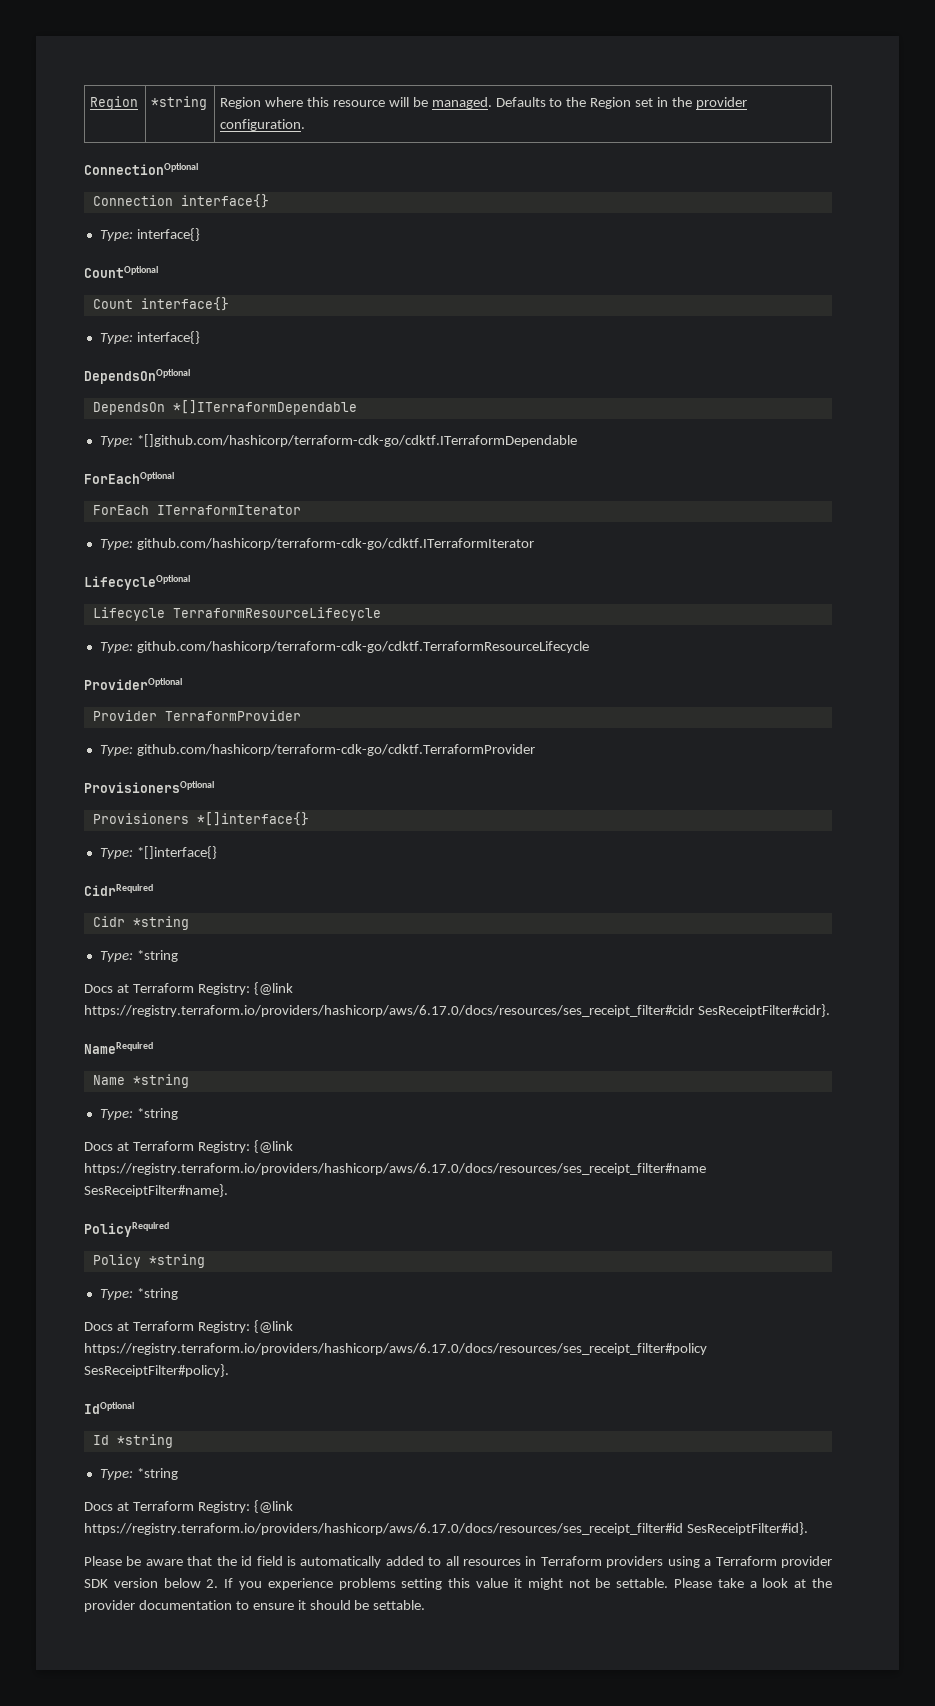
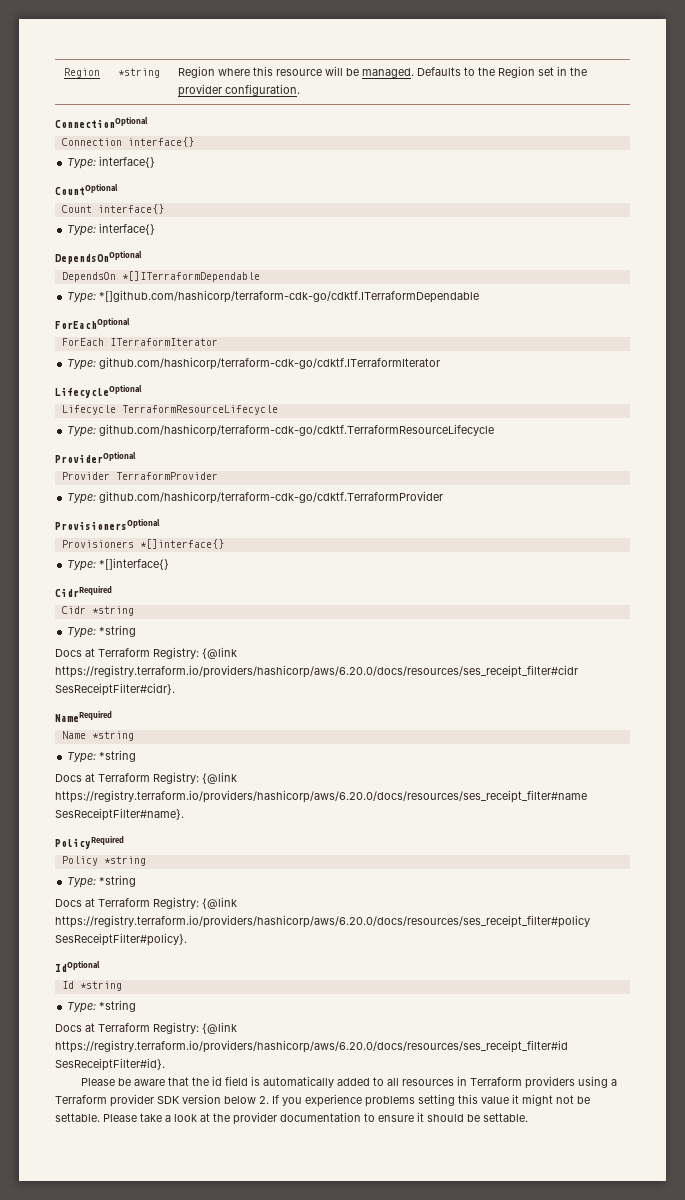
[84,1005,694,1017] https://registry.terraform.io/providers/hashicorp/aws/6.17.0/docs/resources/ses_receipt_filter#cidr -> [55,665,578,678] https://registry.terraform.io/providers/hashicorp/aws/6.20.0/docs/resources/ses_receipt_filter#cidr
[84,1163,706,1175] https://registry.terraform.io/providers/hashicorp/aws/6.17.0/docs/resources/ses_receipt_filter#name -> [55,790,587,803] https://registry.terraform.io/providers/hashicorp/aws/6.20.0/docs/resources/ses_receipt_filter#name
[84,1343,707,1355] https://registry.terraform.io/providers/hashicorp/aws/6.17.0/docs/resources/ses_receipt_filter#policy -> [55,915,590,928] https://registry.terraform.io/providers/hashicorp/aws/6.20.0/docs/resources/ses_receipt_filter#policy
[84,1523,683,1535] https://registry.terraform.io/providers/hashicorp/aws/6.17.0/docs/resources/ses_receipt_filter#id -> [55,1040,568,1053] https://registry.terraform.io/providers/hashicorp/aws/6.20.0/docs/resources/ses_receipt_filter#id

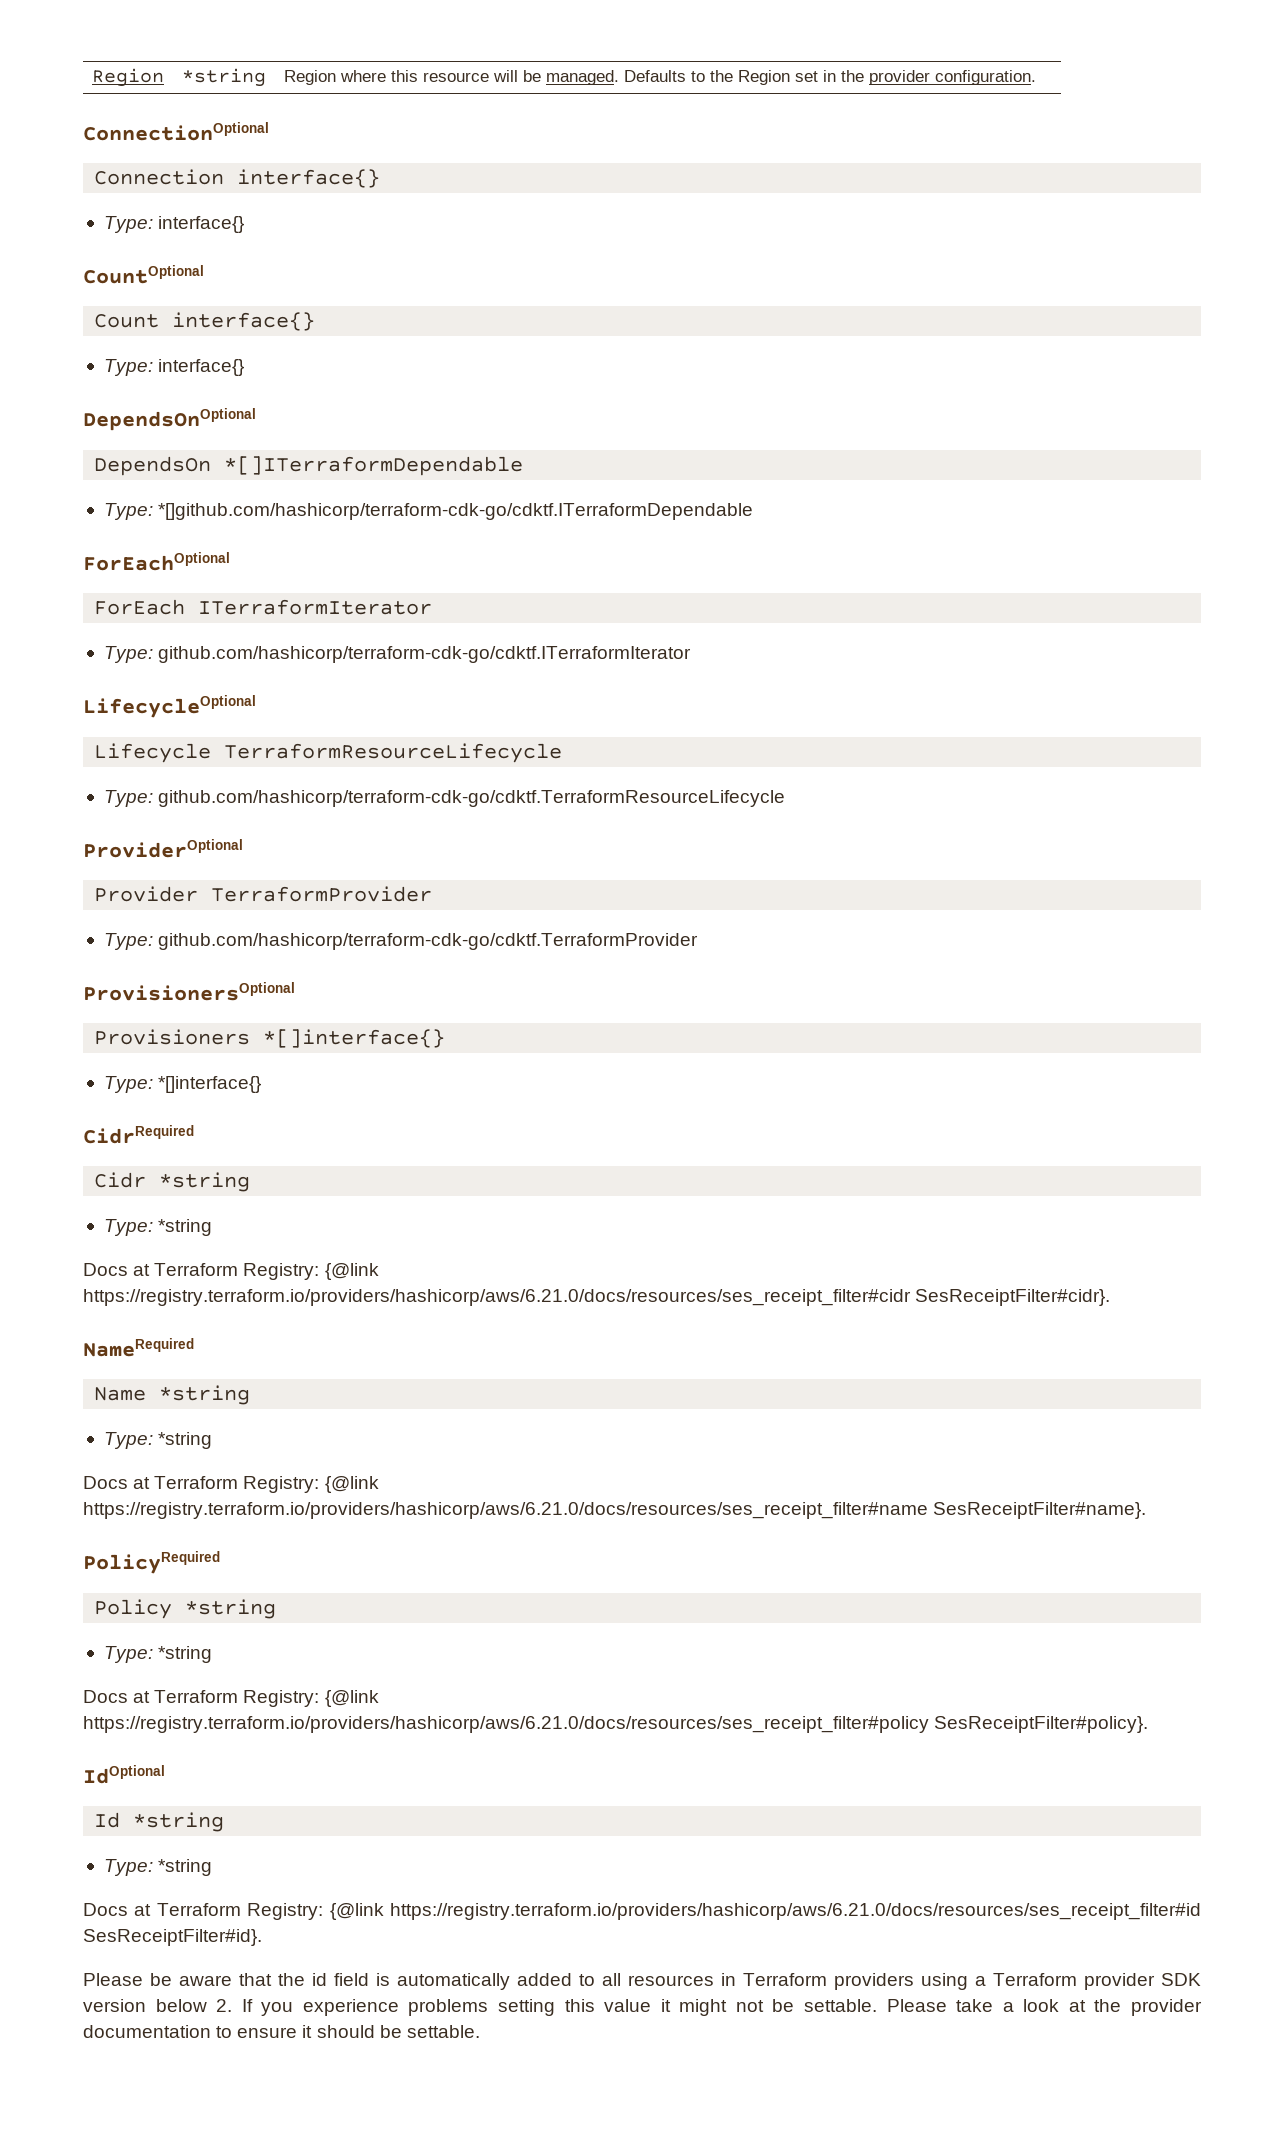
[55,665,578,678] https://registry.terraform.io/providers/hashicorp/aws/6.20.0/docs/resources/ses_receipt_filter#cidr -> [83,1289,911,1306] https://registry.terraform.io/providers/hashicorp/aws/6.21.0/docs/resources/ses_receipt_filter#cidr
[55,790,587,803] https://registry.terraform.io/providers/hashicorp/aws/6.20.0/docs/resources/ses_receipt_filter#name -> [83,1502,928,1519] https://registry.terraform.io/providers/hashicorp/aws/6.21.0/docs/resources/ses_receipt_filter#name
[55,915,590,928] https://registry.terraform.io/providers/hashicorp/aws/6.20.0/docs/resources/ses_receipt_filter#policy -> [83,1716,929,1733] https://registry.terraform.io/providers/hashicorp/aws/6.21.0/docs/resources/ses_receipt_filter#policy
[55,1040,568,1053] https://registry.terraform.io/providers/hashicorp/aws/6.20.0/docs/resources/ses_receipt_filter#id -> [389,1903,1201,1920] https://registry.terraform.io/providers/hashicorp/aws/6.21.0/docs/resources/ses_receipt_filter#id

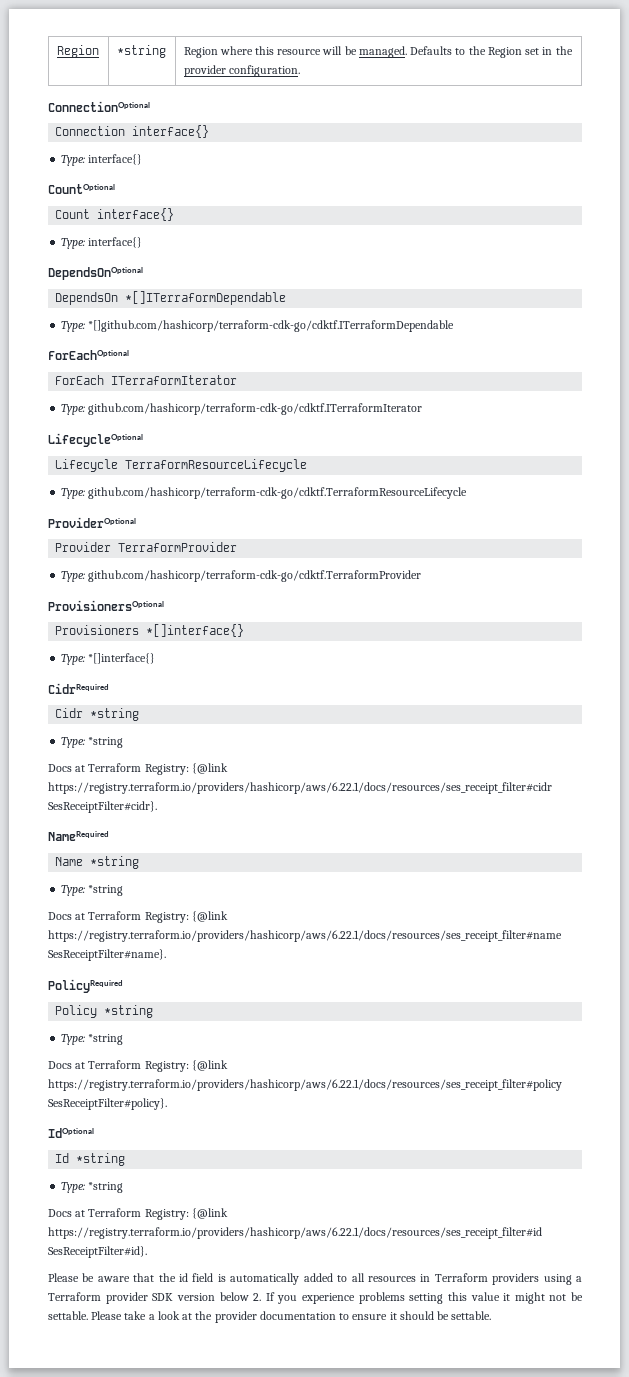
[83,1289,911,1306] https://registry.terraform.io/providers/hashicorp/aws/6.21.0/docs/resources/ses_receipt_filter#cidr -> [48,782,552,794] https://registry.terraform.io/providers/hashicorp/aws/6.22.1/docs/resources/ses_receipt_filter#cidr
[83,1502,928,1519] https://registry.terraform.io/providers/hashicorp/aws/6.21.0/docs/resources/ses_receipt_filter#name -> [48,930,562,942] https://registry.terraform.io/providers/hashicorp/aws/6.22.1/docs/resources/ses_receipt_filter#name
[83,1716,929,1733] https://registry.terraform.io/providers/hashicorp/aws/6.21.0/docs/resources/ses_receipt_filter#policy -> [48,1079,562,1091] https://registry.terraform.io/providers/hashicorp/aws/6.22.1/docs/resources/ses_receipt_filter#policy
[389,1903,1201,1920] https://registry.terraform.io/providers/hashicorp/aws/6.21.0/docs/resources/ses_receipt_filter#id -> [48,1227,542,1239] https://registry.terraform.io/providers/hashicorp/aws/6.22.1/docs/resources/ses_receipt_filter#id

